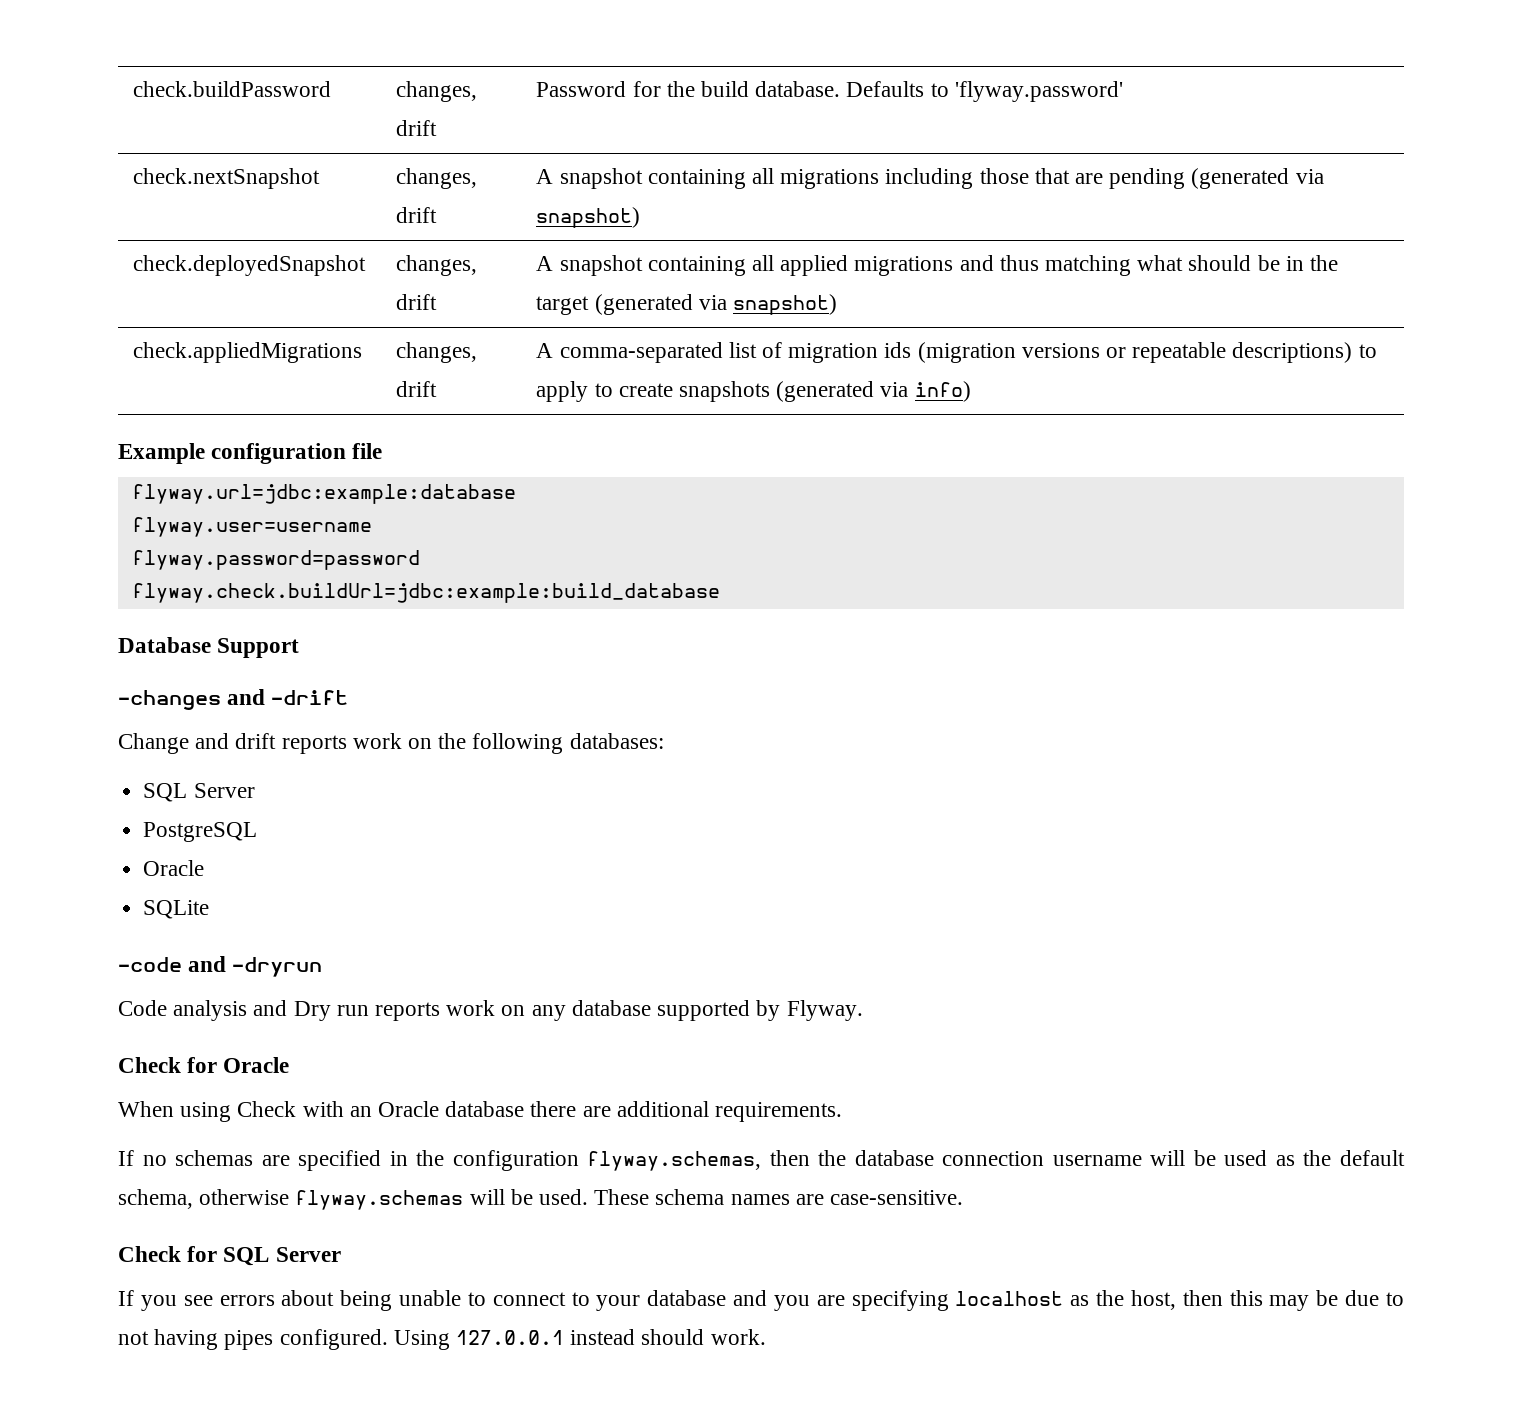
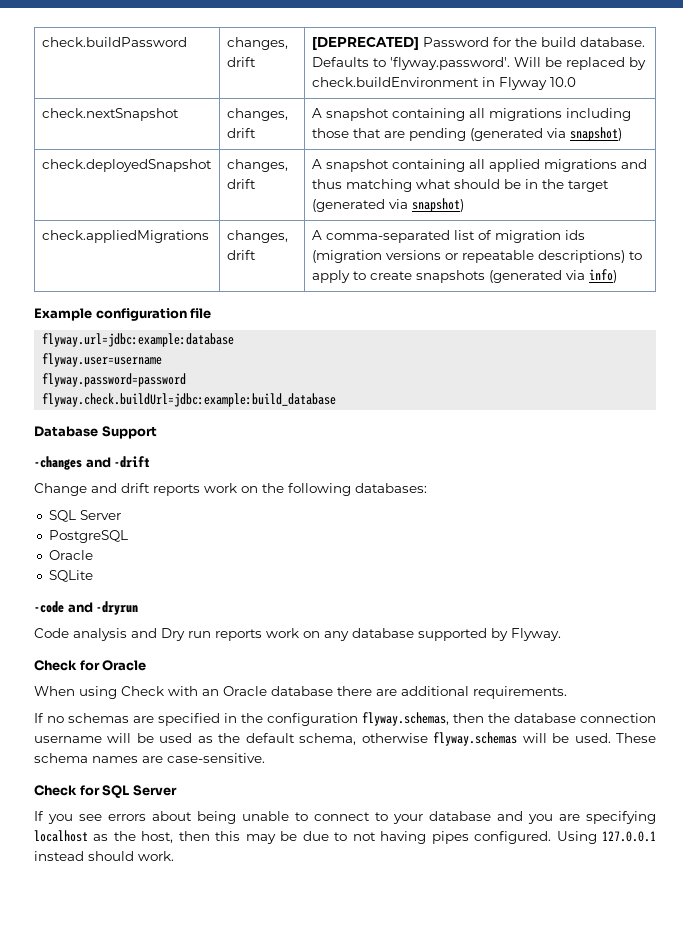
(438, 128) none -> [311,37,419,50] [DEPRECATED]
[954,81,1123,102] 'flyway.password' -> [389,57,646,70] [311,77,576,90] 'flyway.password'. Will be replaced by check.buildEnvironment in Flyway 10.0

